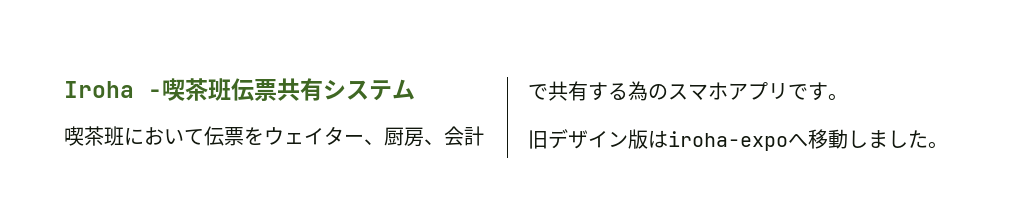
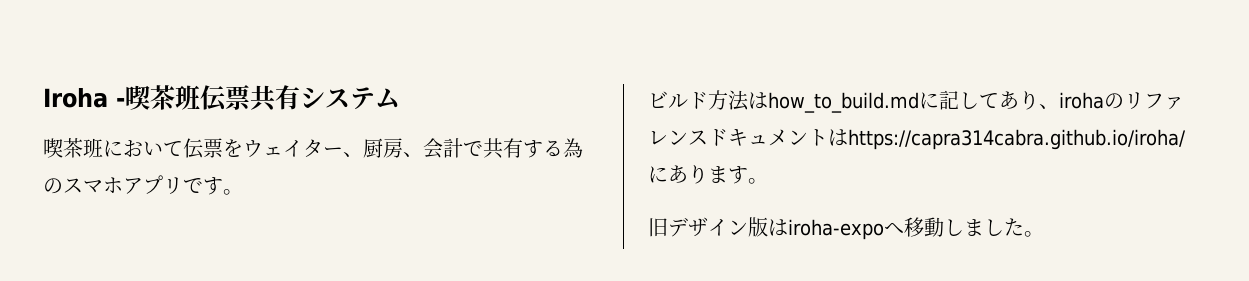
(848, 97) none -> [648,90,1184,113] [648,129,1186,150] [648,165,768,184] // ビルド方法はhow_to_build.mdに記してあり、irohaのリファレンスドキュメントはhttps://capra314cabra.github.io/iroha/にあります。

